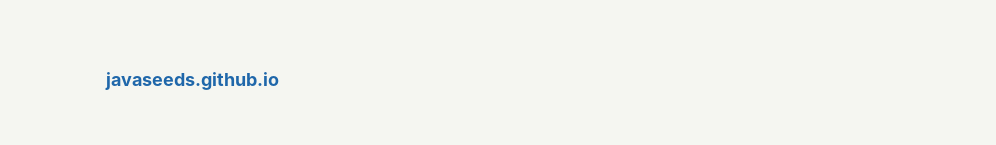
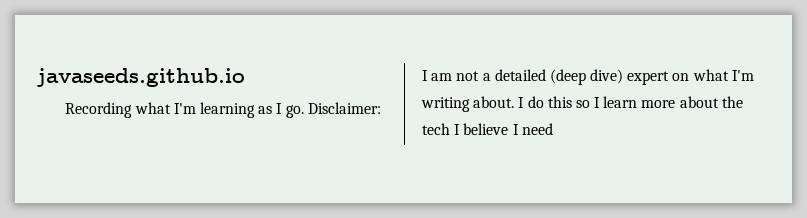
(279, 81) none -> [65,102,381,118] [422,69,754,85] [421,96,743,112] [422,123,553,135] // Recording what I'm learning as I go. Disclaimer: I am not a detailed (deep dive) expert on what I'm writing about. I do this so I learn more about the tech I believe I need

